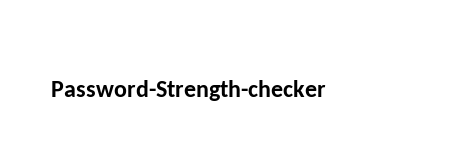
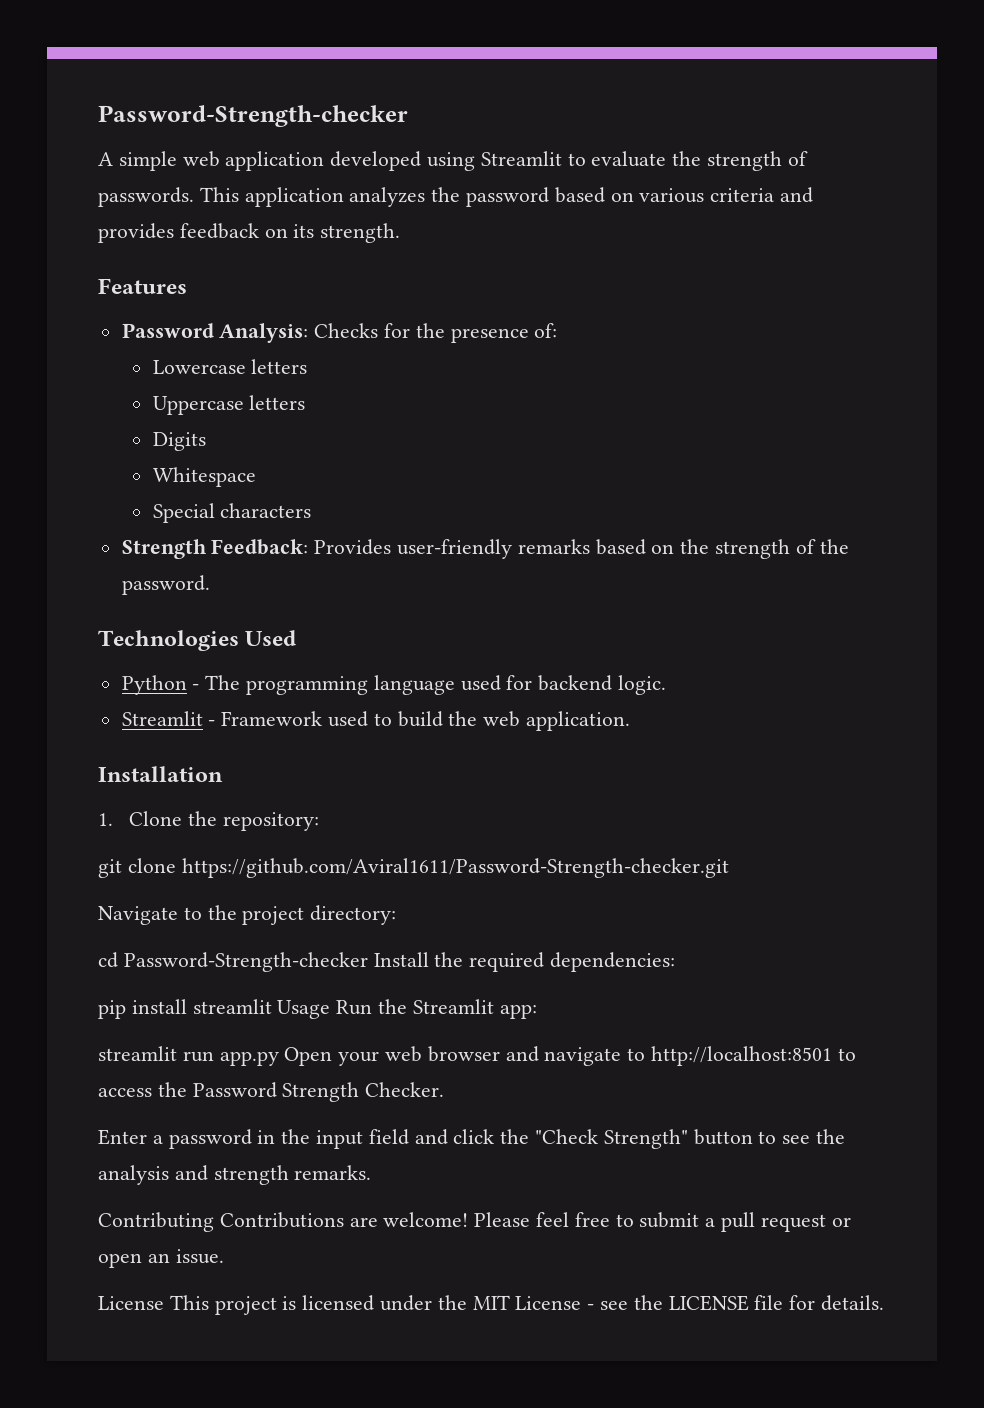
[51,80,326,101] Password-Strength-checker -> [98,105,408,127] [98,151,808,171] [98,187,814,207] [98,223,401,243] [98,278,187,294] [121,323,558,343] [152,359,308,374] [152,395,306,415] [152,432,206,451] [152,467,256,487] [152,503,312,523] [121,539,849,559] [121,575,210,595] [98,630,297,651] [121,675,667,695] [121,711,631,731] [98,766,223,782] [98,811,319,831] [98,858,729,878] [98,905,397,925] [98,952,676,972] [98,999,537,1019] [98,1046,856,1066] [98,1082,445,1102] [98,1129,846,1149] [98,1165,372,1185] [98,1212,851,1232] [98,1249,224,1268] [98,1295,885,1315] Password-Strength-checker // A simple web application developed using Streamlit to evaluate the strength of passwords. This application analyzes the password based on various criteria and provides feedback on its strength. // Features // Password Analysis: Checks for the presence of: // Lowercase letters // Uppercase letters // Digits // Whitespace // Special characters // Strength Feedback: Provides user-friendly remarks based on the strength of the password. // Technologies Used // Python - The programming language used for backend logic. // Streamlit - Framework used to build the web application. // Installation // 1. Clone the repository: // git clone https://github.com/Aviral1611/Password-Strength-checker.git // Navigate to the project directory: // cd Password-Strength-checker Install the required dependencies: // pip install streamlit Usage Run the Streamlit app: // streamlit run app.py Open your web browser and navigate to http://localhost:8501 to access the Password Strength Checker. // Enter a password in the input field and click the "Check Strength" button to see the analysis and strength remarks. // Contributing Contributions are welcome! Please feel free to submit a pull request or open an issue. // License This project is licensed under the MIT License - see the LICENSE file for details.

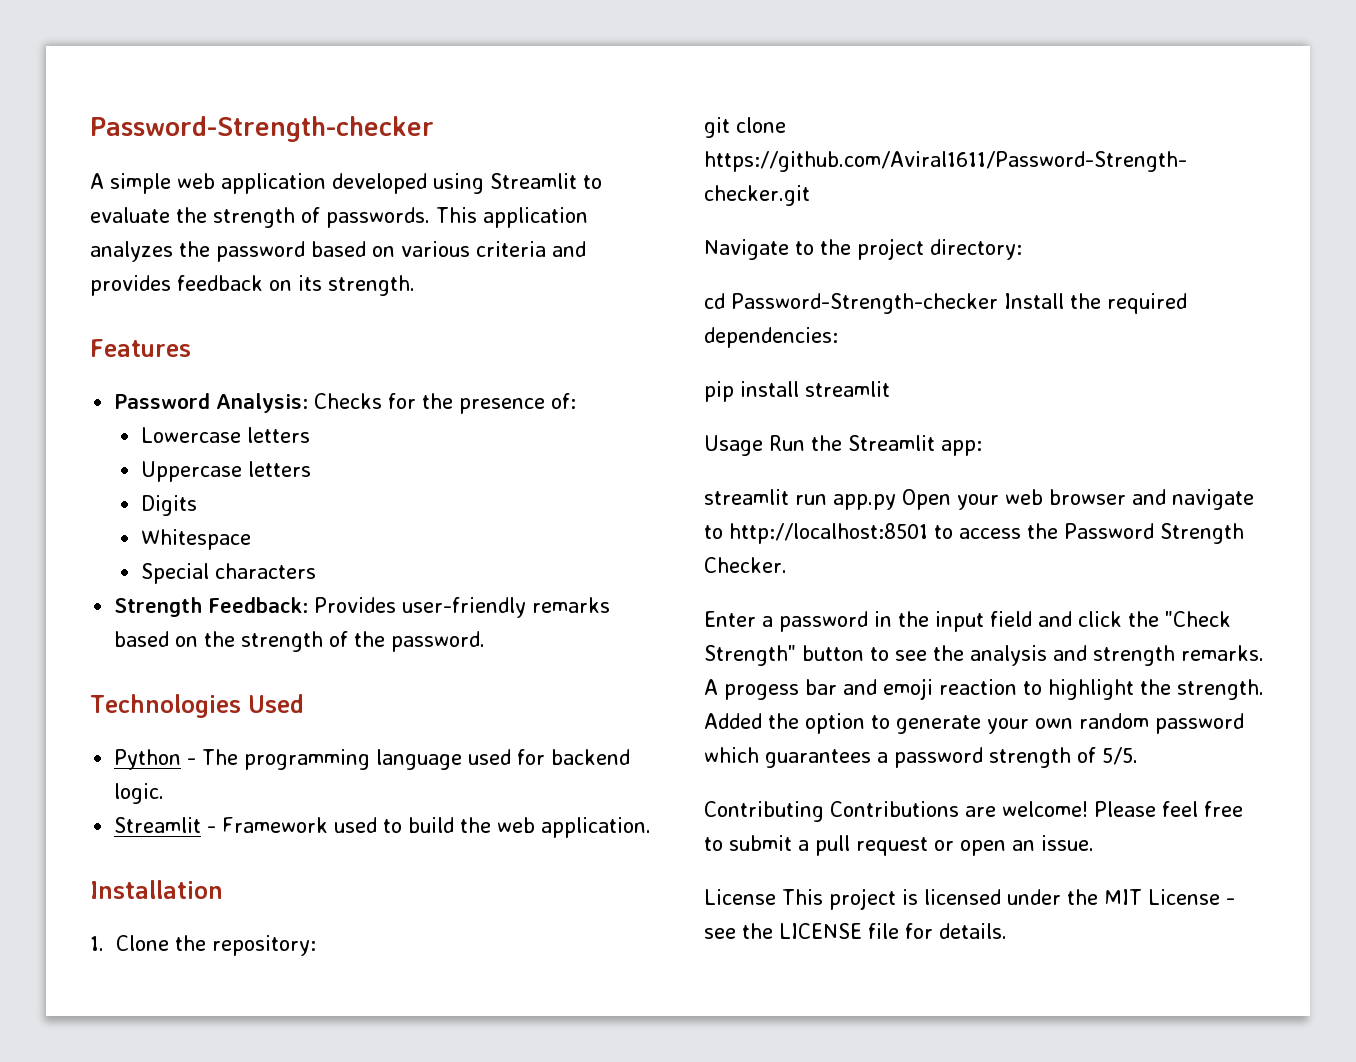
(272, 1006) none -> (890, 389) //
(372, 1172) none -> [704,678,1264,700] [704,713,1244,734] [704,747,1138,768] A progess bar and emoji reaction to highlight the strength. Added the option to generate your own random password which guarantees a password strength of 5/5.

